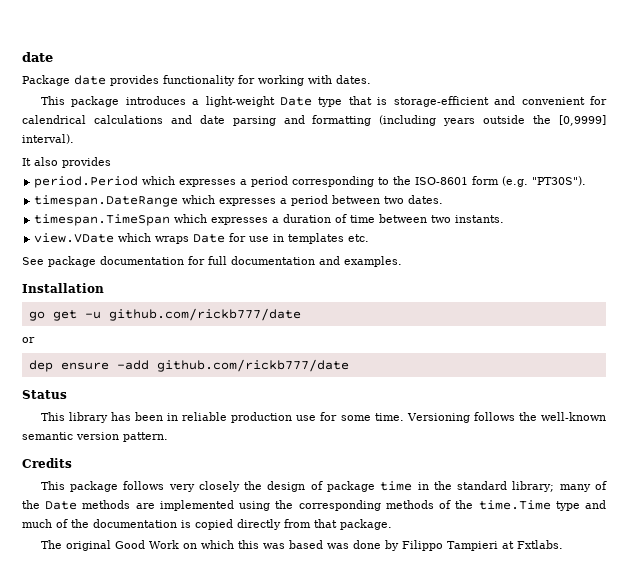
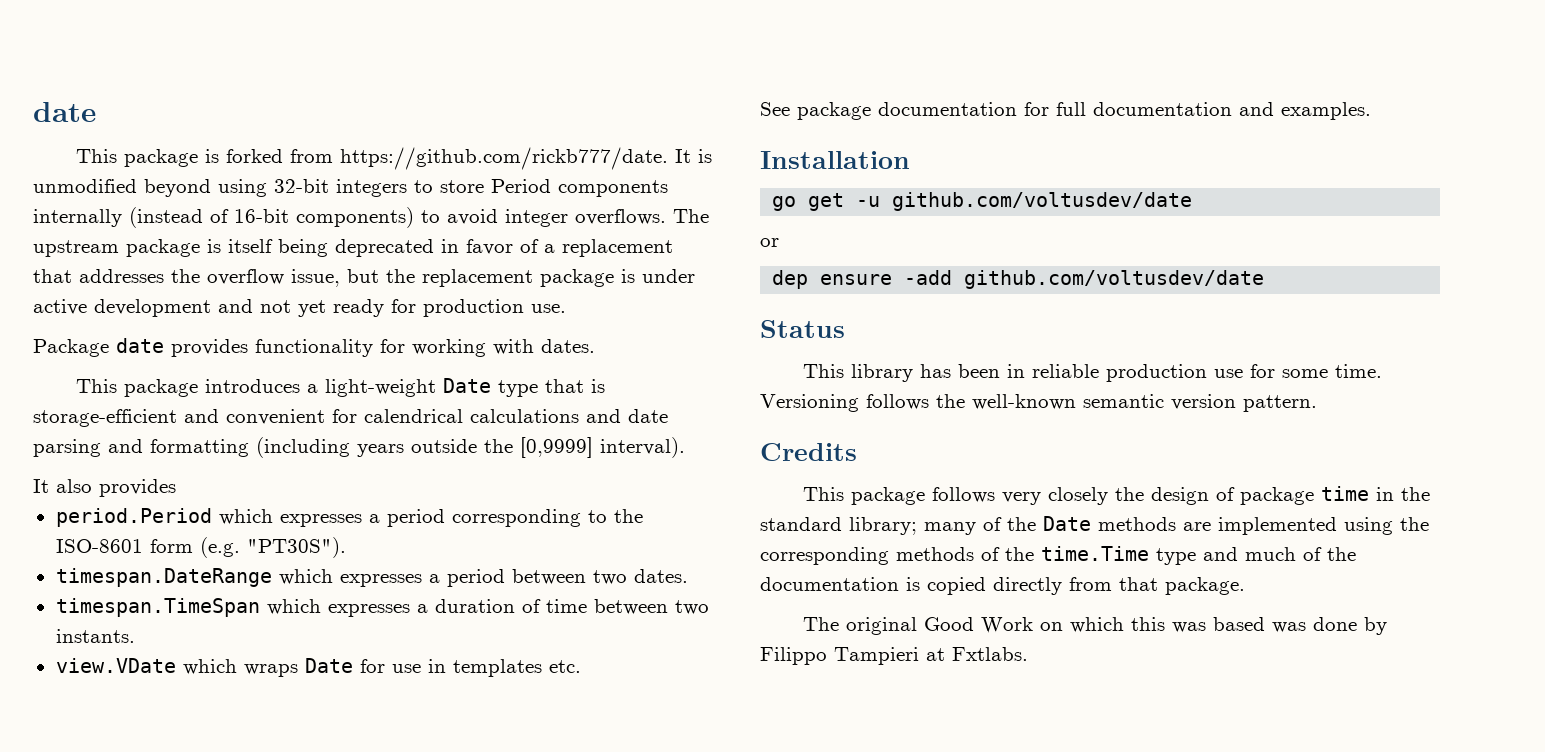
[22,52,53,62] date -> [33,102,96,122] [75,147,712,170] [33,179,668,197] [33,207,709,228] [33,239,673,257] [33,269,695,287] [33,299,566,317] date // This package is forked from https://github.com/rickb777/date. It is unmodified beyond using 32-bit integers to store Period components internally (instead of 16-bit components) to avoid integer overflows. The upstream package is itself being deprecated in favor of a replacement that addresses the overflow issue, but the replacement package is under active development and not yet ready for production use.
[108,308,301,321] github.com/rickb777/date -> [892,192,1193,211] github.com/voltusdev/date
[156,359,349,372] github.com/rickb777/date -> [964,270,1265,289] github.com/voltusdev/date

